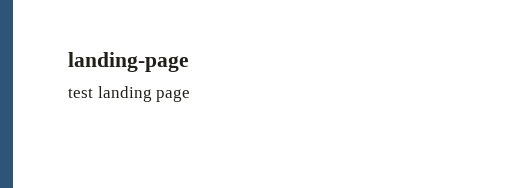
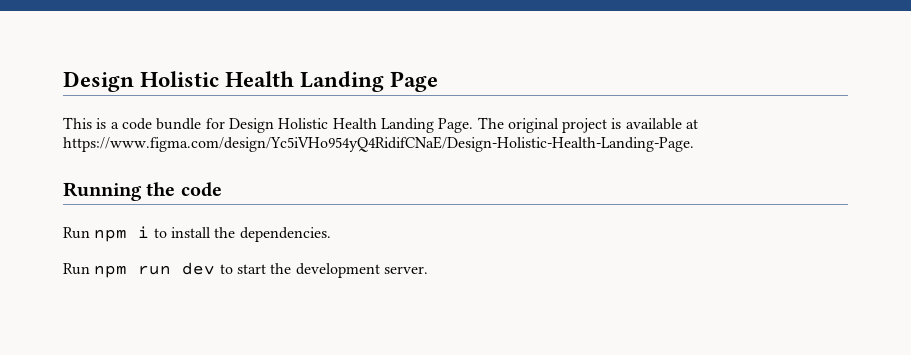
[68,52,189,72] [68,86,191,102] landing-page // test landing page -> [63,71,439,92] [63,117,699,133] [63,136,694,152] [63,182,222,201] [63,226,331,242] [63,262,428,278] Design Holistic Health Landing Page // This is a code bundle for Design Holistic Health Landing Page. The original project is available at https://www.figma.com/design/Yc5iVHo954yQ4RidifCNaE/Design-Holistic-Health-Landing-Page. // Running the code // Run npm i to install the dependencies. // Run npm run dev to start the development server.

